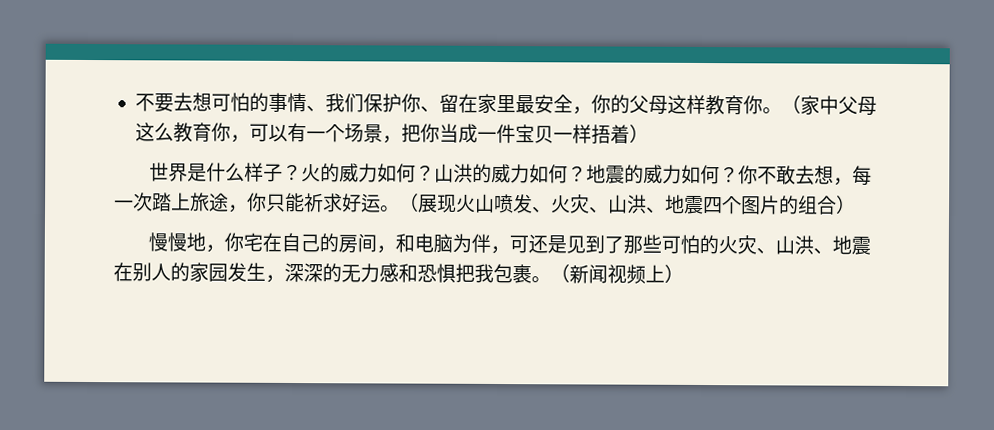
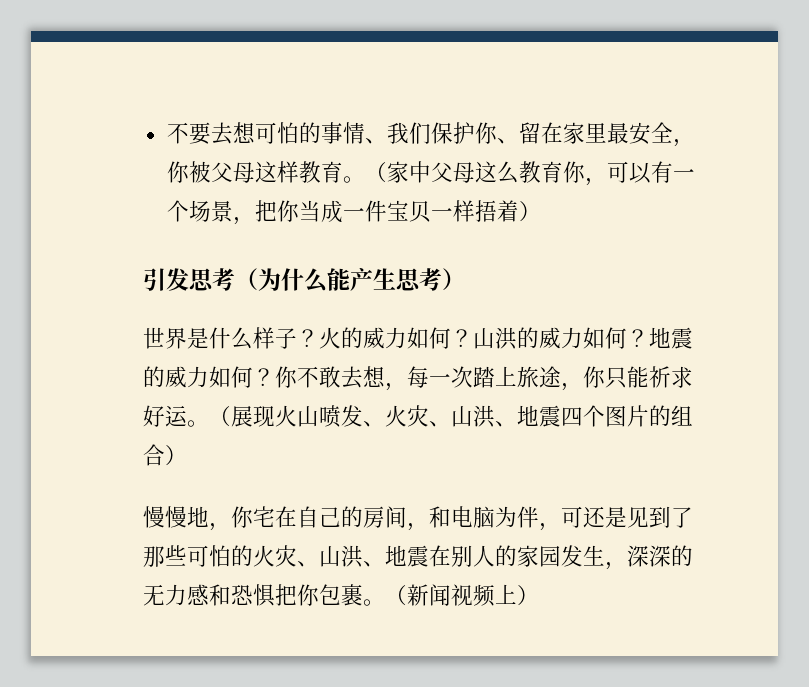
[609,94,630,114] 的 -> [188,161,211,183] 被
[742,95,763,115] 你 -> (343, 172) none
(649, 134) none -> [143,268,465,293] // 引发思考（为什么能产生思考）
[474,263,494,283] 我 -> [297,584,319,606] 你

